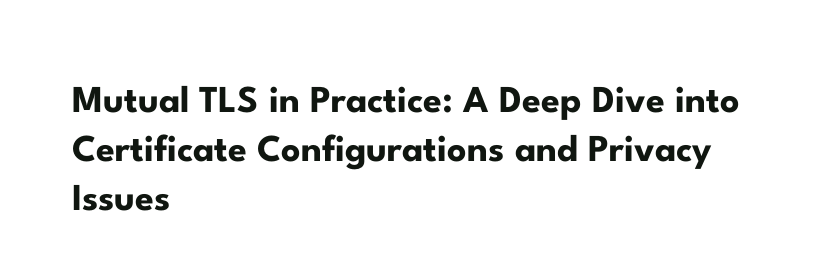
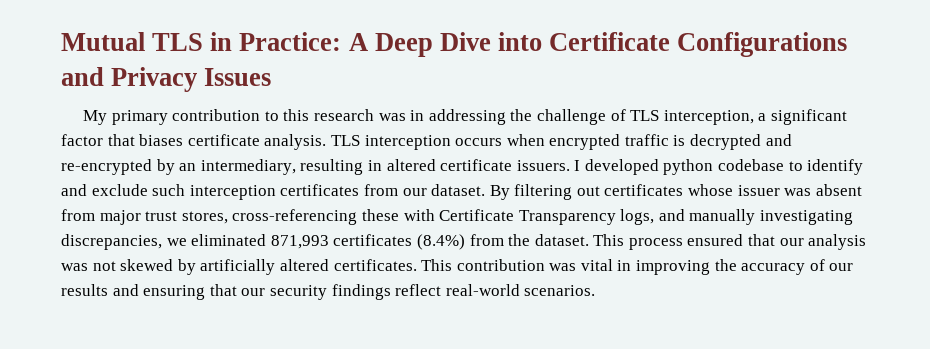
(170, 197) none -> [83,109,847,125] [61,134,792,150] [61,159,864,175] [61,184,862,200] [61,209,854,225] [61,234,867,250] [61,259,854,275] [61,284,596,300] // My primary contribution to this research was in addressing the challenge of TLS interception, a significant factor that biases certificate analysis. TLS interception occurs when encrypted traffic is decrypted and re-encrypted by an intermediary, resulting in altered certificate issuers. I developed python codebase to identify and exclude such interception certificates from our dataset. By filtering out certificates whose issuer was absent from major trust stores, cross-referencing these with Certificate Transparency logs, and manually investigating discrepancies, we eliminated 871,993 certificates (8.4%) from the dataset. This process ensured that our analysis was not skewed by artificially altered certificates. This contribution was vital in improving the accuracy of our results and ensuring that our security findings reflect real-world scenarios.

